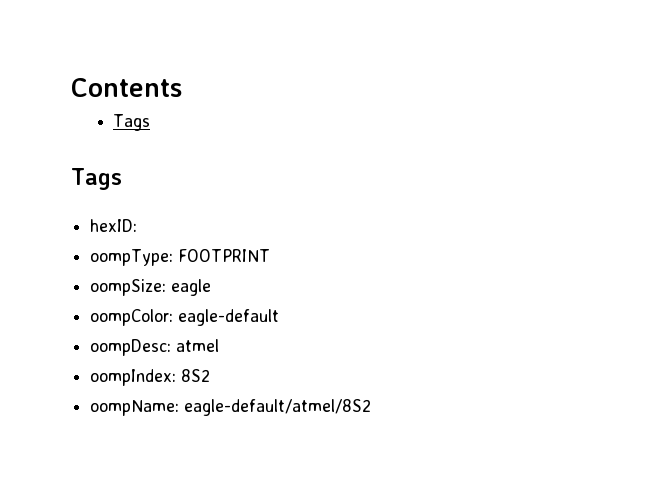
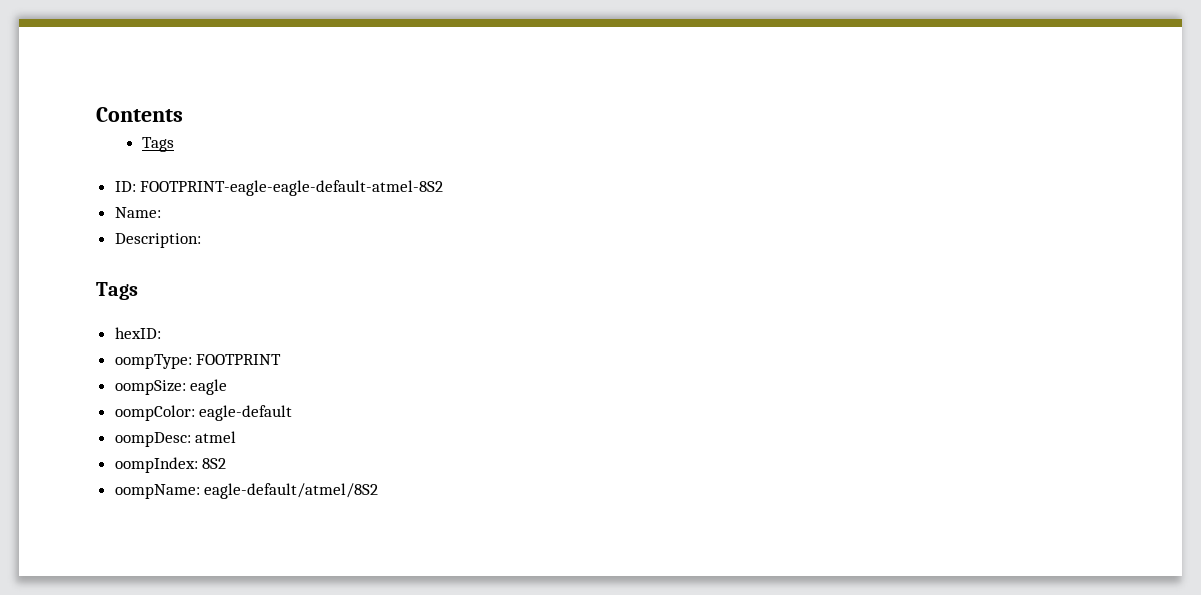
(151, 122) none -> [114,180,444,196] [114,207,161,218] [114,233,201,248] // ID: FOOTPRINT-eagle-eagle-default-atmel-8S2 // Name: // Description:

